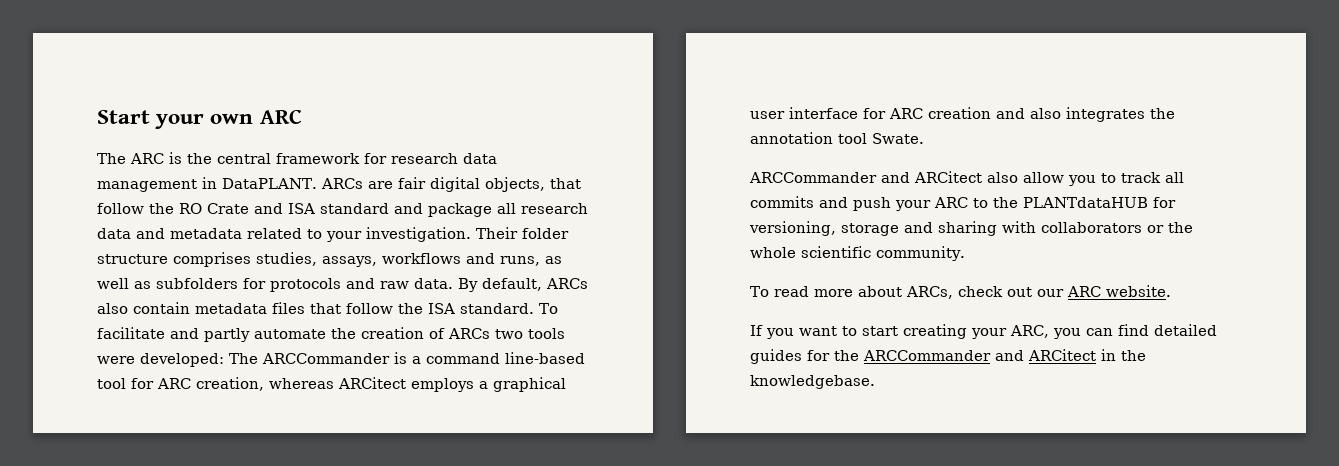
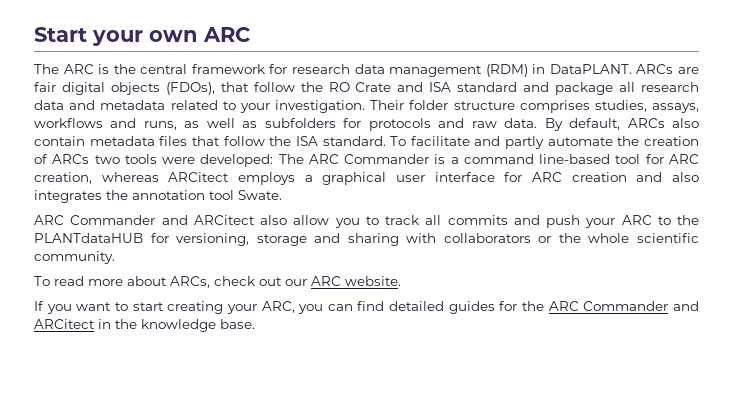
(197, 185) none -> [485,64,528,77] (RDM)
[484,177,545,192] objects, -> [110,82,215,95] objects (FDOs),
[262,353,390,364] ARCCommander -> [308,154,430,164] ARC Commander
[749,172,877,183] ARCCommander -> [34,215,156,225] ARC Commander
[863,350,991,361] ARCCommander -> [548,301,669,311] ARC Commander
[750,375,875,389] knowledgebase. -> [141,319,255,332] knowledge base.

